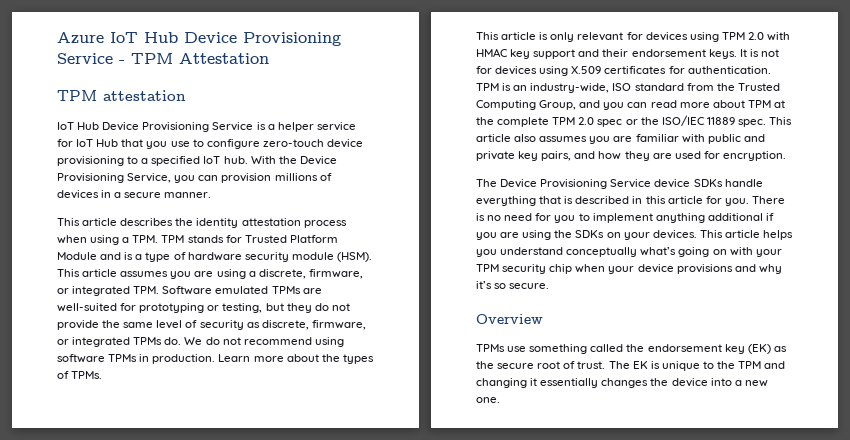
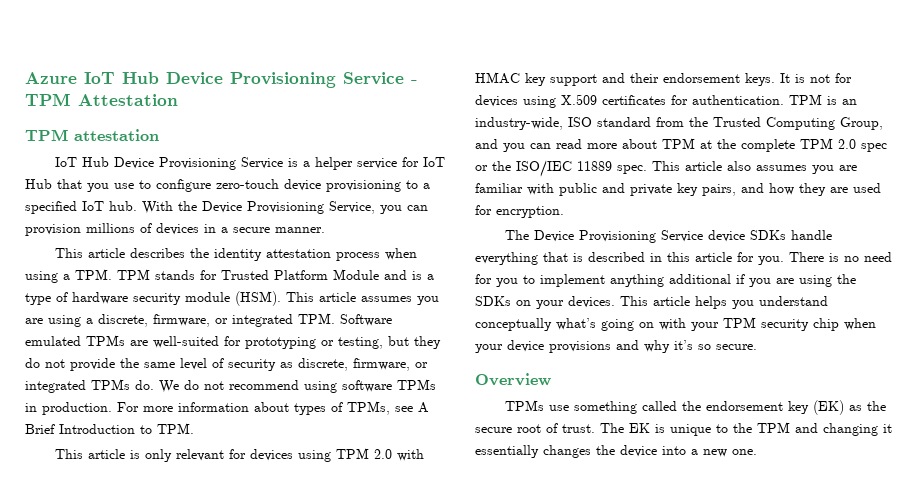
[218,354,374,364] [57,371,103,379] Learn more about the types of TPMs. -> [117,401,429,415] [25,423,194,434] For more information about types of TPMs, see A Brief Introduction to TPM.

